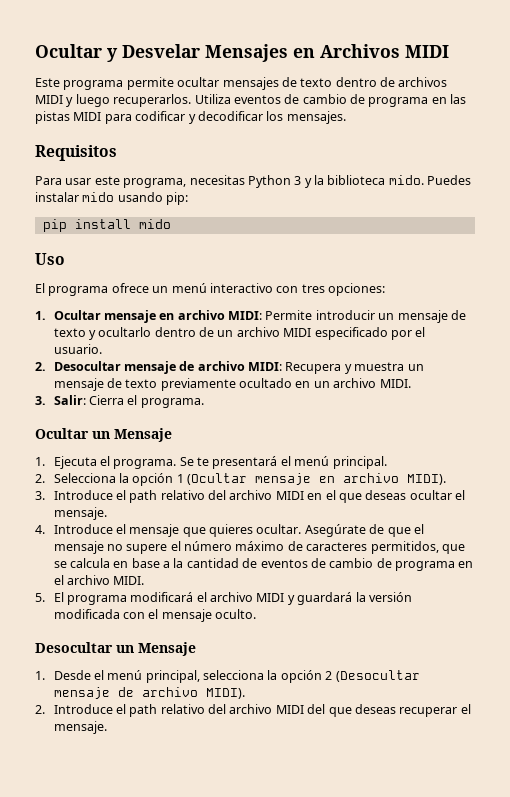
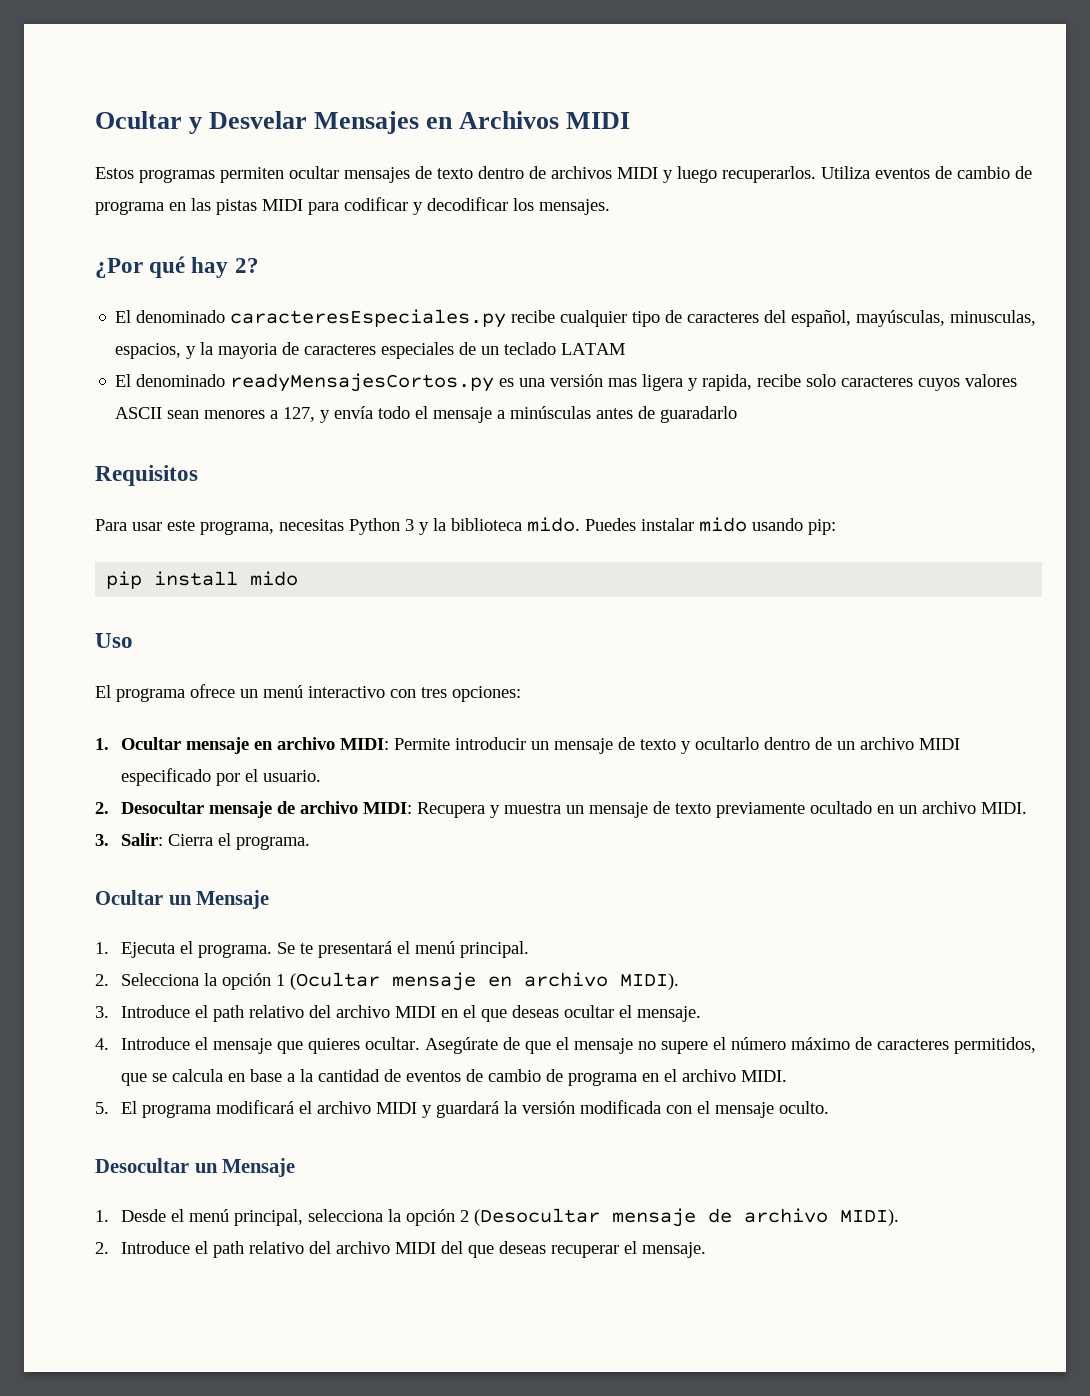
[35,77,174,90] Este programa permite -> [95,167,284,183] Estos programas permiten
(346, 117) none -> [95,256,259,278] [115,309,1037,328] [115,342,626,359] [115,373,1018,392] [115,406,738,423] // ¿Por qué hay 2? // El denominado caracteresEspeciales.py recibe cualquier tipo de caracteres del español, mayúsculas, minusculas, espacios, y la mayoria de caracteres especiales de un teclado LATAM // El denominado readyMensajesCortos.py es una versión mas ligera y rapida, recibe solo caracteres cuyos valores ASCII sean menores a 127, y envía todo el mensaje a minúsculas antes de guaradarlo

